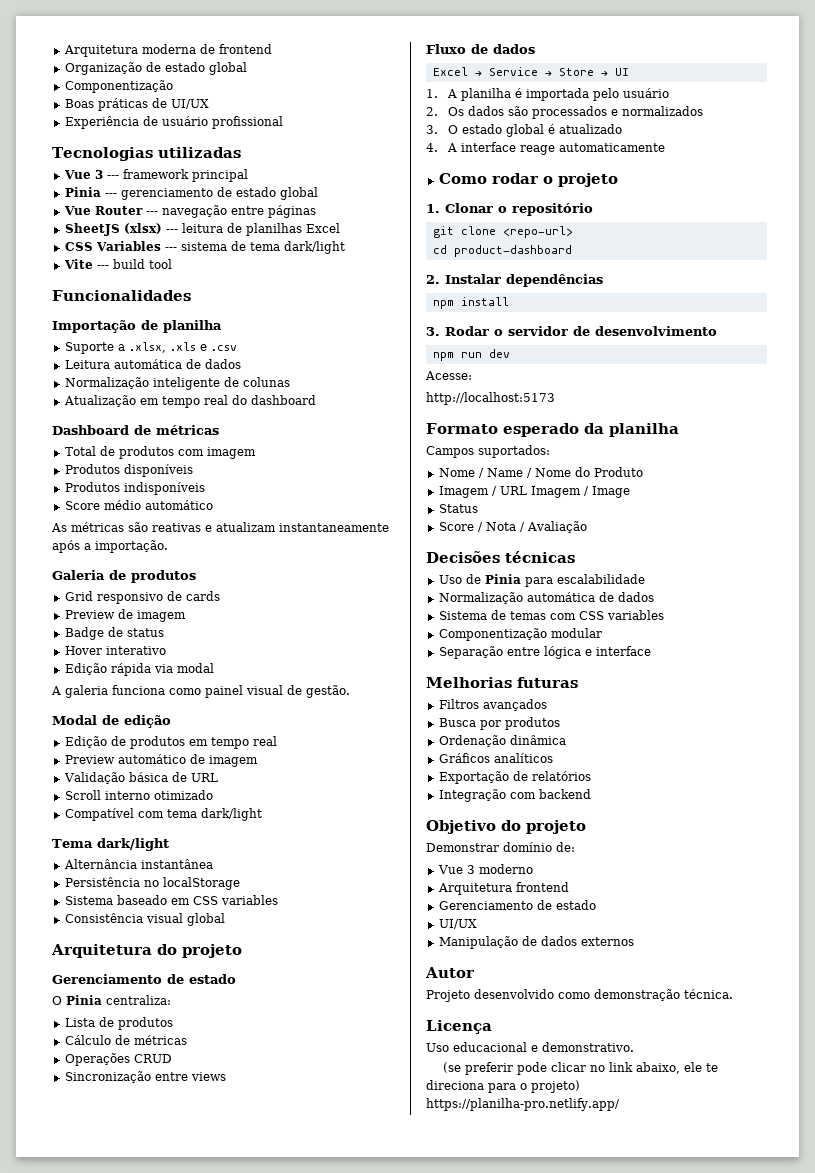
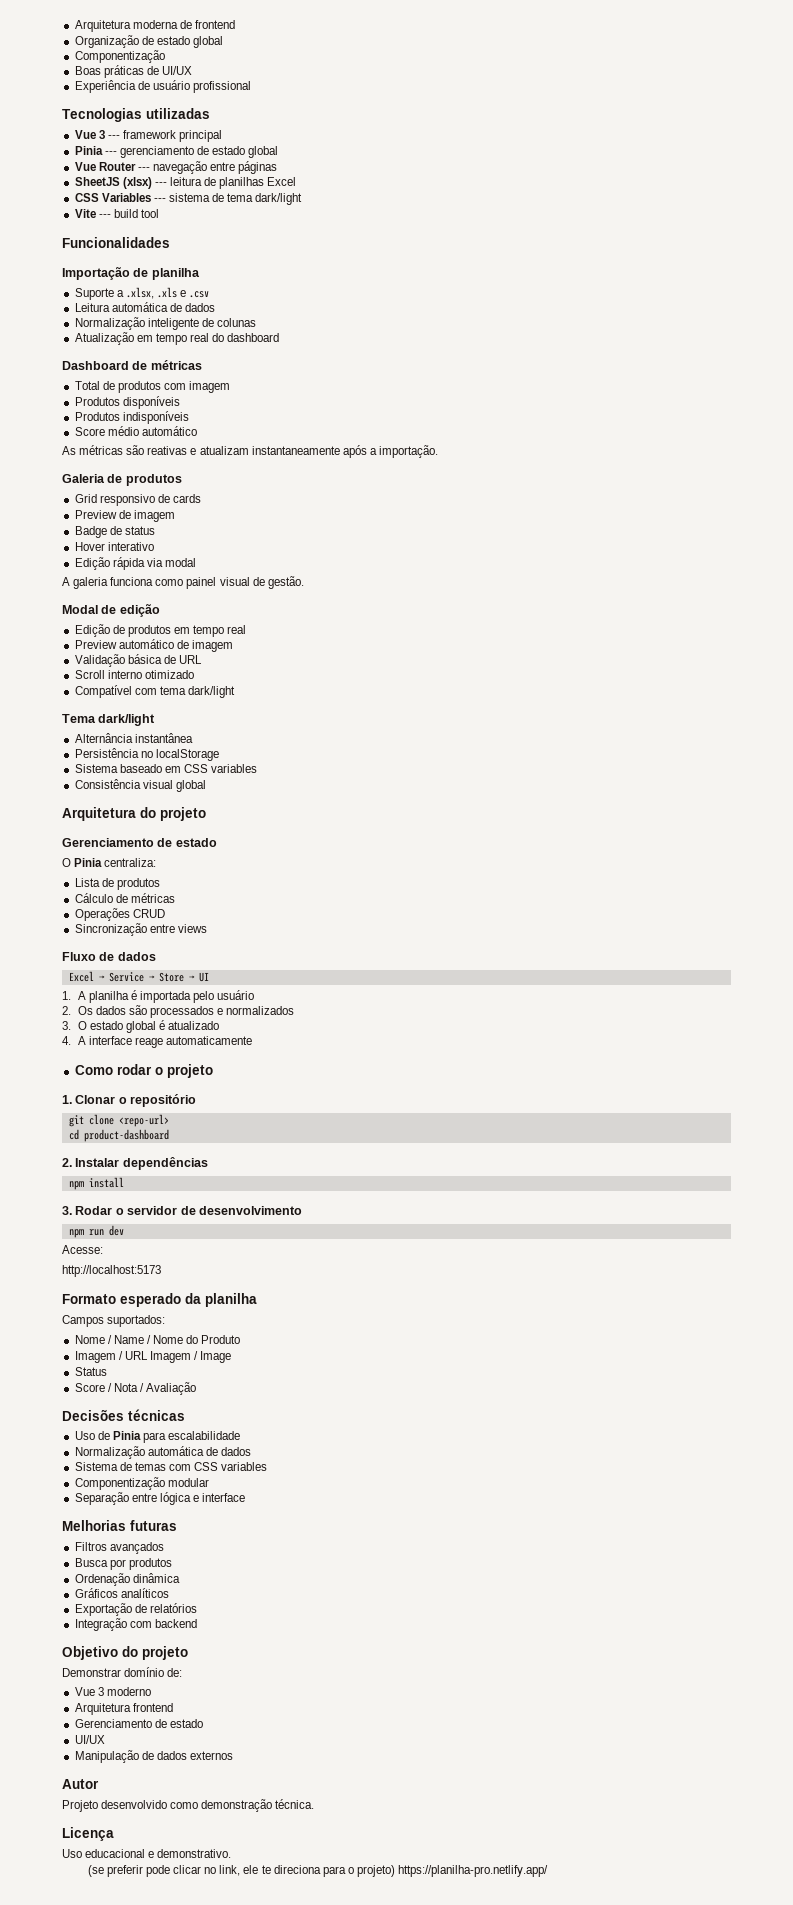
[608,1062,680,1074] link abaixo, -> [219,1865,241,1876] link,

